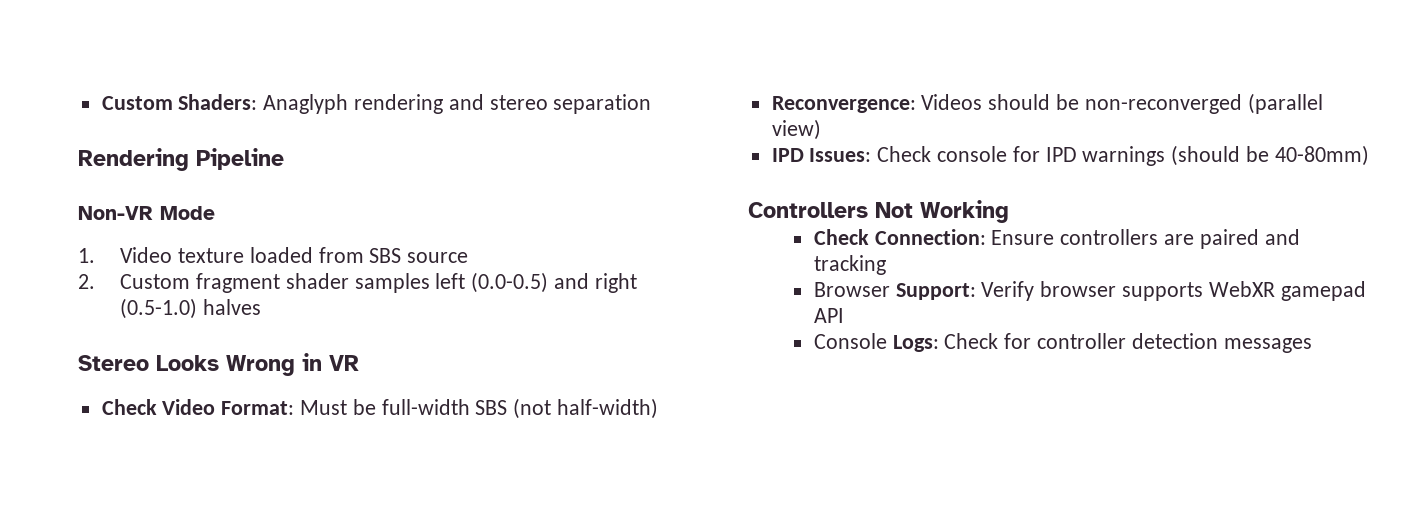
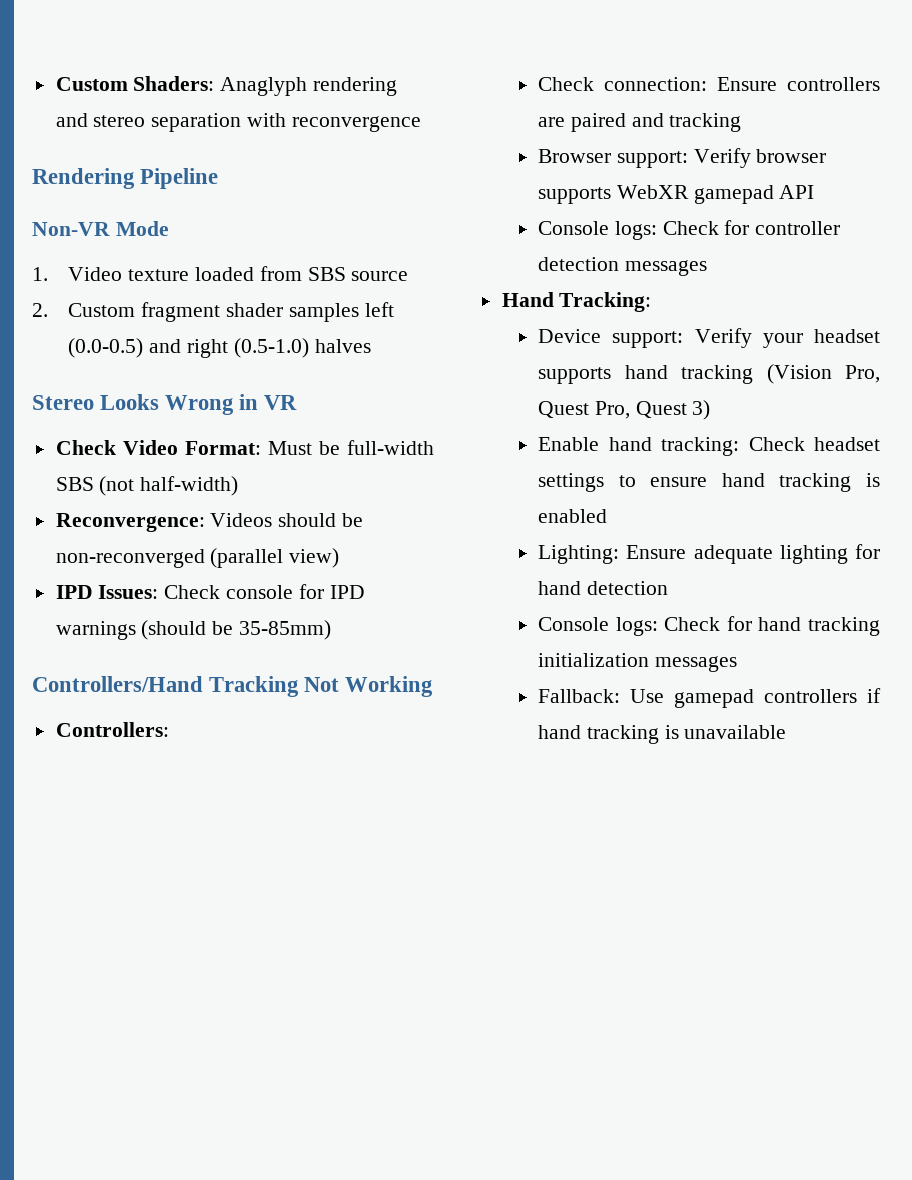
(652, 104) none -> [247,113,421,132] with reconvergence
[1274,145,1369,166] [748,202,868,218] 40-80mm) // Controllers -> [239,620,332,640] [32,676,300,697] 35-85mm) // Controllers/Hand Tracking
[813,229,986,245] // Check Connection: -> [55,722,169,737] [538,77,708,91] // Controllers: // Check connection:
[895,283,976,300] Support: -> [616,151,688,168] support:
[892,335,939,352] Logs: -> [614,221,657,240] logs:
(1312, 345) none -> [501,292,652,312] [538,328,880,348] [538,364,880,384] [538,400,711,420] [538,437,880,456] [538,473,880,492] [538,509,608,523] [538,544,880,564] [538,581,668,595] [538,616,880,636] [538,653,737,672] [538,688,881,708] [538,725,787,744] // Hand Tracking: // Device support: Verify your headset supports hand tracking (Vision Pro, Quest Pro, Quest 3) // Enable hand tracking: Check headset settings to ensure hand tracking is enabled // Lighting: Ensure adequate lighting for hand detection // Console logs: Check for hand tracking initialization messages // Fallback: Use gamepad controllers if hand tracking is unavailable

